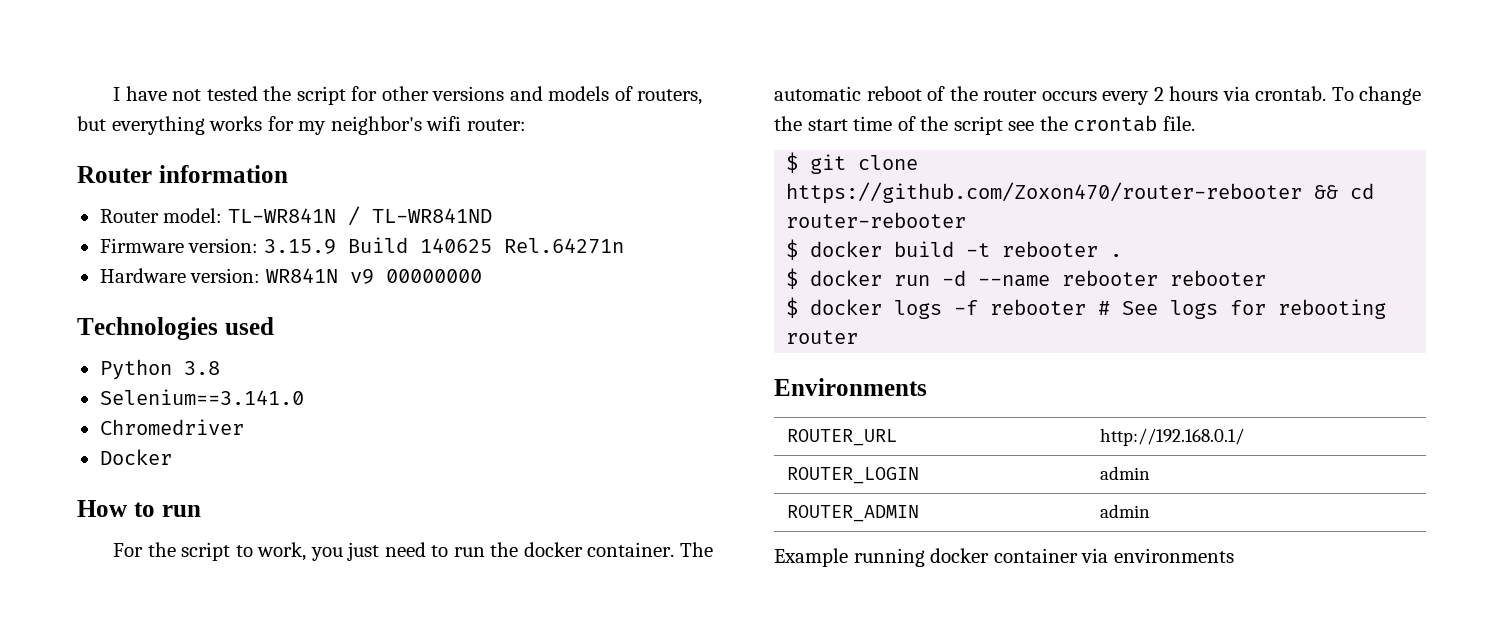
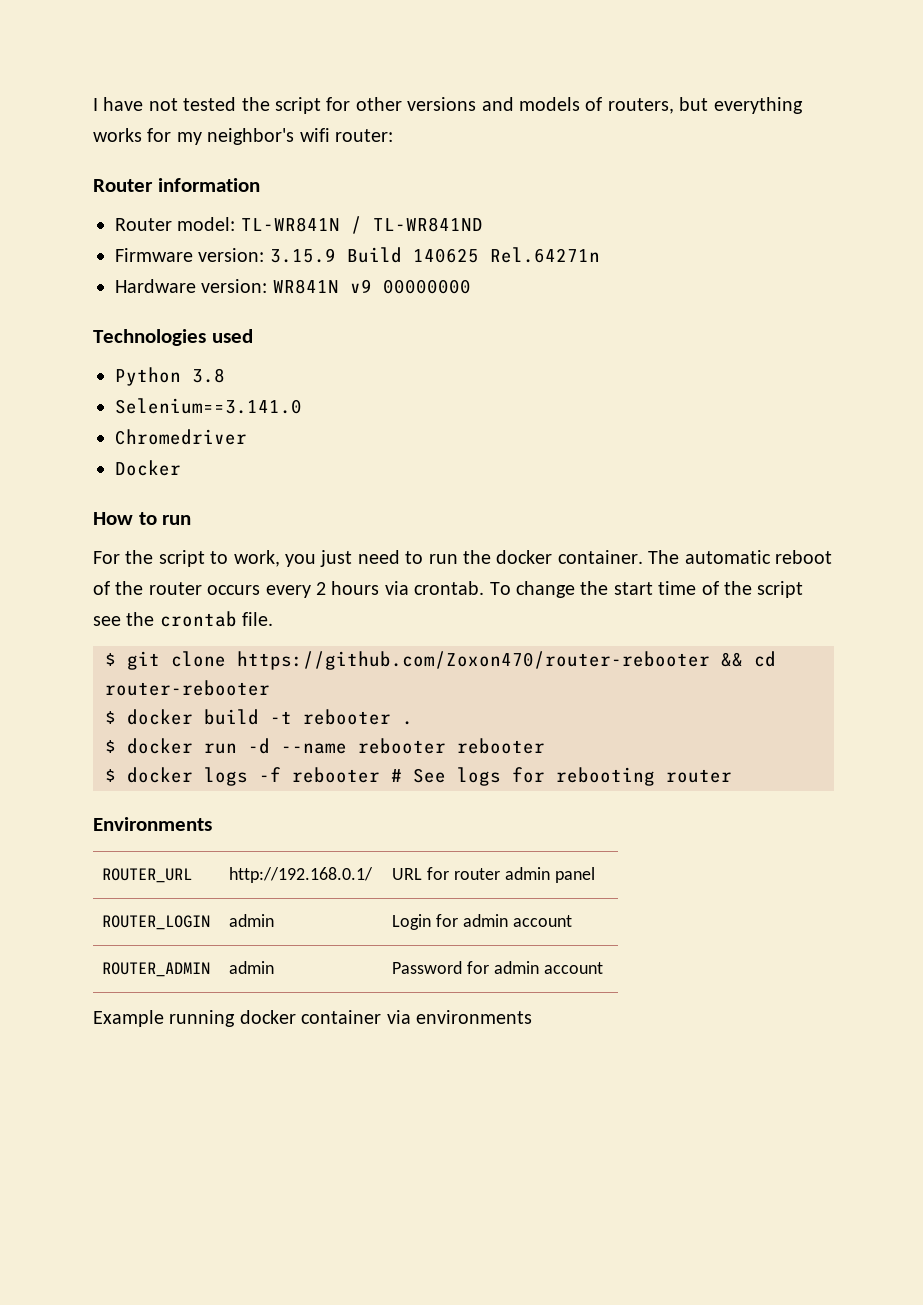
[786,467,919,484] [1099,466,1150,480] [786,505,919,522] [1099,504,1150,518] // ROUTER_LOGIN | admin // ROUTER_ADMIN | admin -> [392,867,595,883] [102,915,211,930] [229,914,275,927] [392,914,572,930] [102,962,211,977] [229,961,275,974] [392,961,603,974] | URL for router admin panel // ROUTER_LOGIN | admin | Login for admin account // ROUTER_ADMIN | admin | Password for admin account

